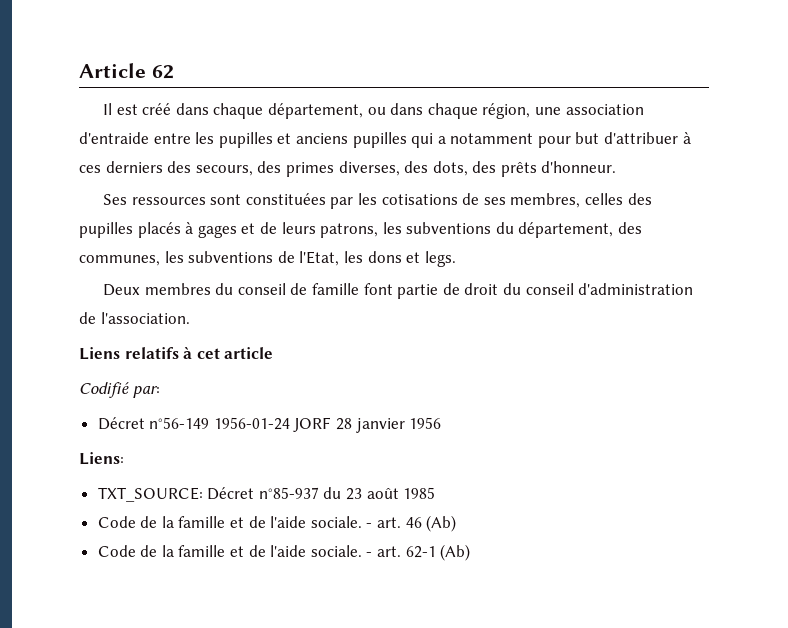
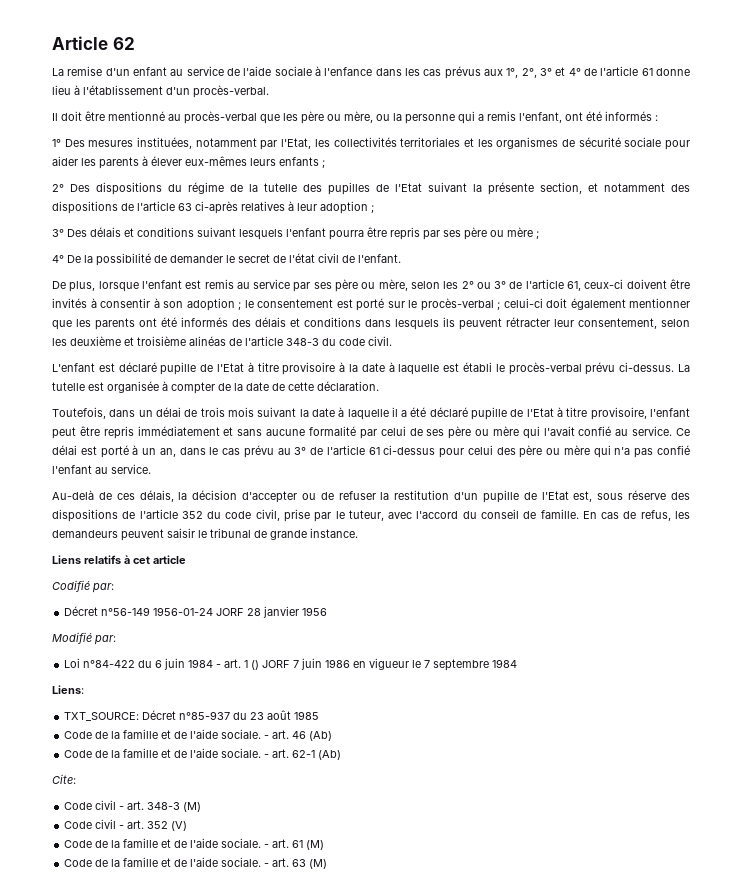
[103,103,644,119] [79,132,691,148] [79,161,617,177] [103,193,652,209] [79,222,643,238] [79,251,456,267] [103,283,694,299] [79,312,190,324] Il est créé dans chaque département, ou dans chaque région, une association d'entraide entre les pupilles et anciens pupilles qui a notamment pour but d'attribuer à ces derniers des secours, des primes diverses, des dots, des prêts d'honneur. // Ses ressources sont constituées par les cotisations de ses membres, celles des pupilles placés à gages et de leurs patrons, les subventions du département, des communes, les subventions de l'Etat, les dons et legs. // Deux membres du conseil de famille font partie de droit du conseil d'administration de l'association. -> [52,66,690,79] [52,85,269,98] [52,111,658,124] [52,137,690,150] [52,156,325,169] [52,182,690,195] [52,201,374,214] [52,227,539,240] [52,253,401,266] [52,279,690,292] [52,298,690,311] [52,317,690,330] [52,336,392,346] [52,362,690,375] [52,381,379,394] [52,407,690,420] [52,426,691,439] [52,445,690,458] [52,464,151,474] [52,490,691,503] [52,509,691,522] [52,528,358,541] La remise d'un enfant au service de l'aide sociale à l'enfance dans les cas prévus aux 1°, 2°, 3° et 4° de l'article 61 donne lieu à l'établissement d'un procès-verbal. // Il doit être mentionné au procès-verbal que les père ou mère, ou la personne qui a remis l'enfant, ont été informés : // 1° Des mesures instituées, notamment par l'Etat, les collectivités territoriales et les organismes de sécurité sociale pour aider les parents à élever eux-mêmes leurs enfants ; // 2° Des dispositions du régime de la tutelle des pupilles de l'Etat suivant la présente section, et notamment des dispositions de l'article 63 ci-après relatives à leur adoption ; // 3° Des délais et conditions suivant lesquels l'enfant pourra être repris par ses père ou mère ; // 4° De la possibilité de demander le secret de l'état civil de l'enfant. // De plus, lorsque l'enfant est remis au service par ses père ou mère, selon les 2° ou 3° de l'article 61, ceux-ci doivent être invités à consentir à son adoption ; le consentement est porté sur le procès-verbal ; celui-ci doit également mentionner que les parents ont été informés des délais et conditions dans lesquels ils peuvent rétracter leur consentement, selon les deuxième et troisième alinéas de l'article 348-3 du code civil. // L'enfant est déclaré pupille de l'Etat à titre provisoire à la date à laquelle est établi le procès-verbal prévu ci-dessus. La tutelle est organisée à compter de la date de cette déclaration. // Toutefois, dans un délai de trois mois suivant la date à laquelle il a été déclaré pupille de l'Etat à titre provisoire, l'enfant peut être repris immédiatement et sans aucune formalité par celui de ses père ou mère qui l'avait confié au service. Ce délai est porté à un an, dans le cas prévu au 3° de l'article 61 ci-dessus pour celui des père ou mère qui n'a pas confié l'enfant au service. // Au-delà de ces délais, la décision d'accepter ou de refuser la restitution d'un pupille de l'Etat est, sous réserve des dispositions de l'article 352 du code civil, prise par le tuteur, avec l'accord du conseil de famille. En cas de refus, les demandeurs peuvent saisir le tribunal de grande instance.
(442, 423) none -> [52,632,116,645] [64,658,518,671] // Modifié par: // Loi n°84-422 du 6 juin 1984 - art. 1 () JORF 7 juin 1986 en vigueur le 7 septembre 1984
(471, 552) none -> [52,774,76,784] [64,800,202,812] [64,819,188,831] [64,838,325,850] [64,857,328,869] // Cite: // Code civil - art. 348-3 (M) // Code civil - art. 352 (V) // Code de la famille et de l'aide sociale. - art. 61 (M) // Code de la famille et de l'aide sociale. - art. 63 (M)

